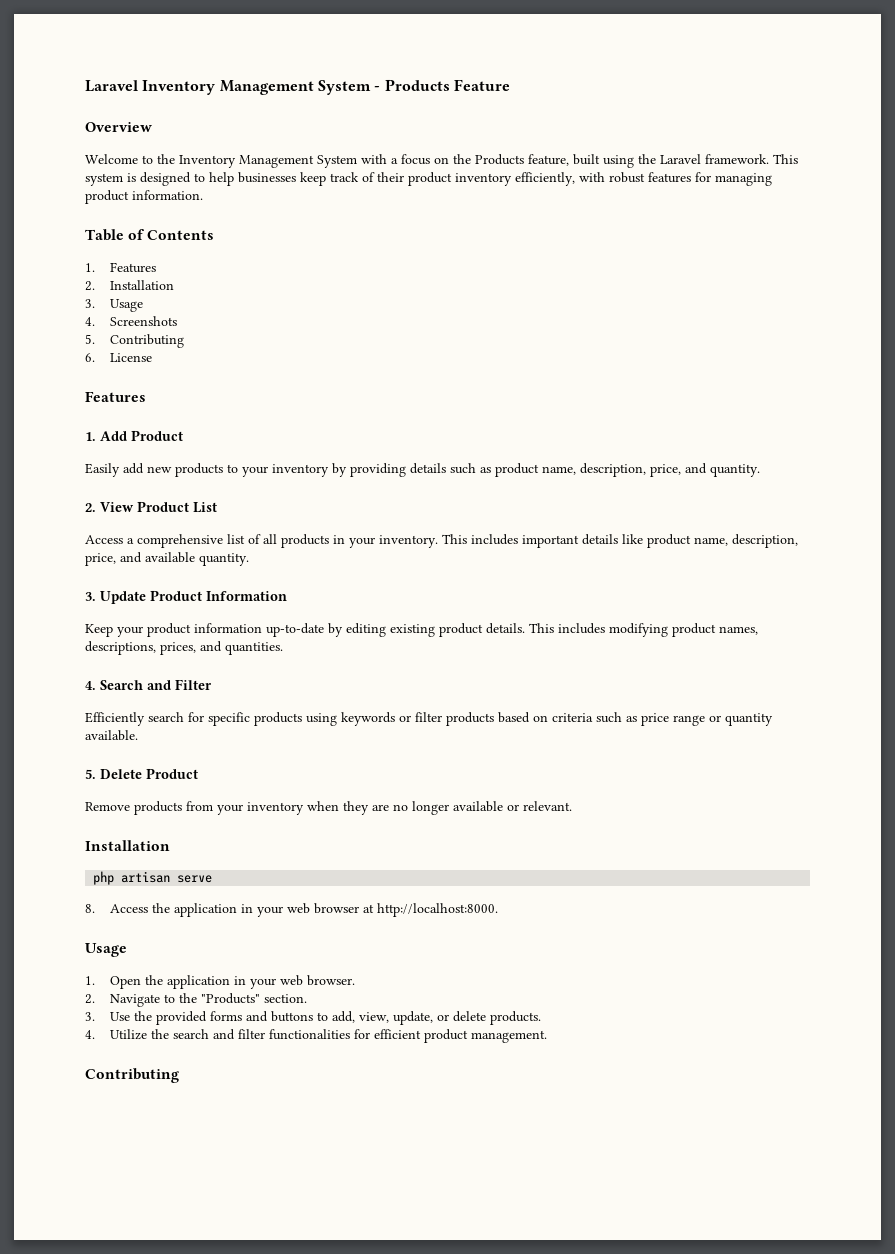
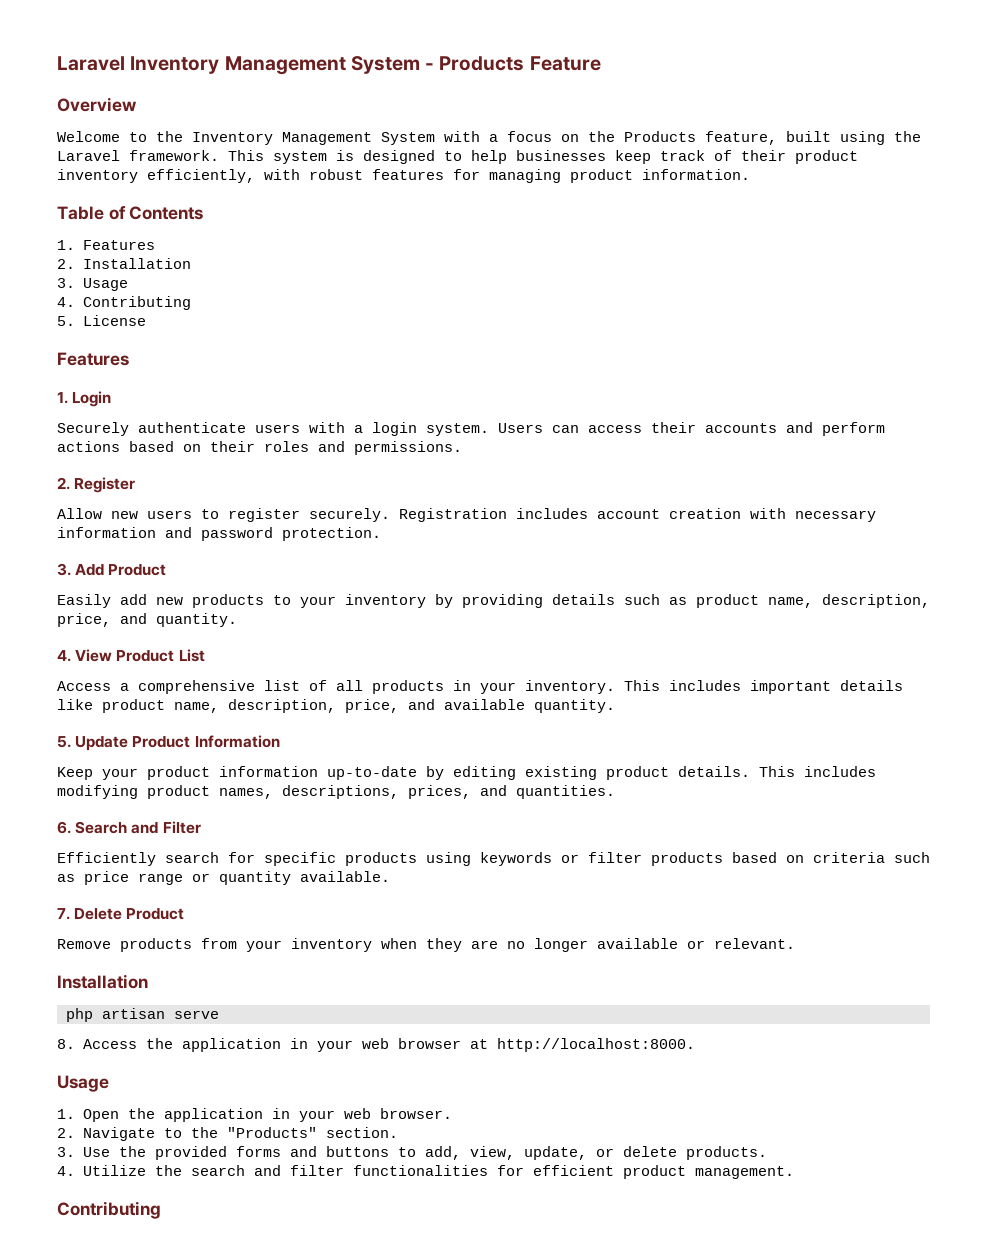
[109,316,177,326] [85,334,95,344] Screenshots // 5. -> (75, 302) none
[85,353,95,362] 6. -> [57,316,75,326] 5.
(96, 436) none -> [72,391,112,407] [57,422,885,436] [57,441,462,455] [57,477,136,493] [57,508,876,522] [57,527,381,541] [57,563,71,576] Login // Securely authenticate users with a login system. Users can access their accounts and perform actions based on their roles and permissions. // 2. Register // Allow new users to register securely. Registration includes account creation with necessary information and password protection. // 3.
[85,503,96,512] 2. -> [57,650,71,662] 4.
[85,592,96,601] 3. -> [57,736,71,748] 5.
[85,681,96,690] 4. -> [57,821,71,834] 6.
[85,769,96,779] 5. -> [57,908,70,920] 7.

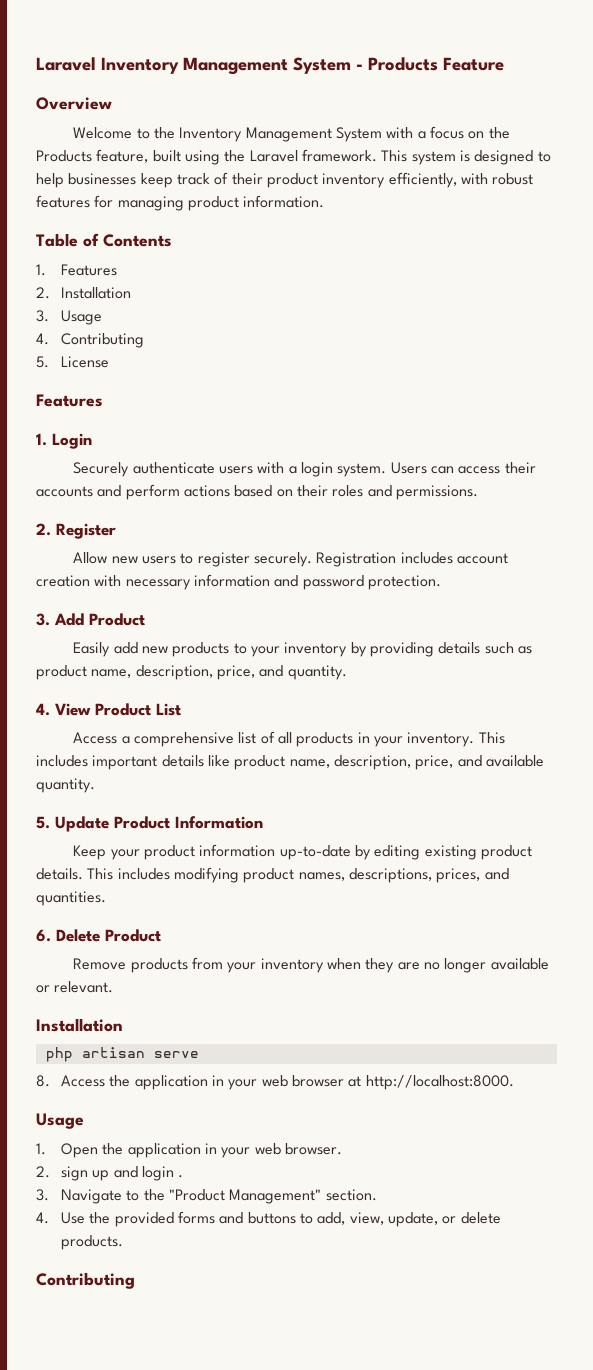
[75,821,201,834] [57,852,930,866] [57,871,390,885] [57,908,70,920] Search and Filter // Efficiently search for specific products using keywords or filter products based on criteria such as price range or quantity available. // 7. -> (51, 935) none
(75, 1133) none -> [61,1166,184,1181] [36,1189,49,1201] sign up and login . // 3.
[226,1127,317,1138] "Products" -> [169,1189,322,1204] "Product Management"
[57,1147,75,1157] 3. -> [36,1212,49,1224] 4.
[57,1165,794,1179] // 4. Utilize the search and filter functionalities for efficient product management. -> (124, 1242) none

